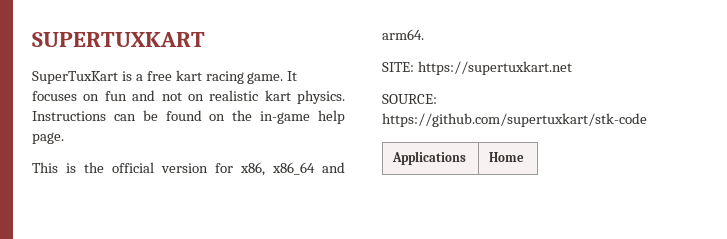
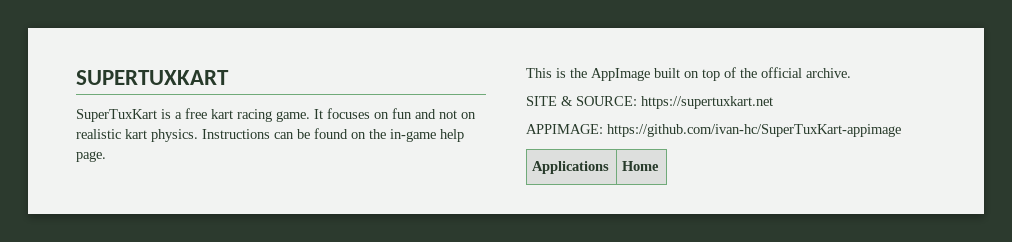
[112,162,345,176] [382,29,424,40] [382,62,414,72] official version for x86, x86_64 and arm64. // SITE: -> [591,67,851,81] [526,96,637,106] AppImage built on top of the official archive. // SITE & SOURCE:
[382,94,437,104] [382,113,647,127] SOURCE: https://github.com/supertuxkart/stk-code -> [526,124,901,137] APPIMAGE: https://github.com/ivan-hc/SuperTuxKart-appimage

